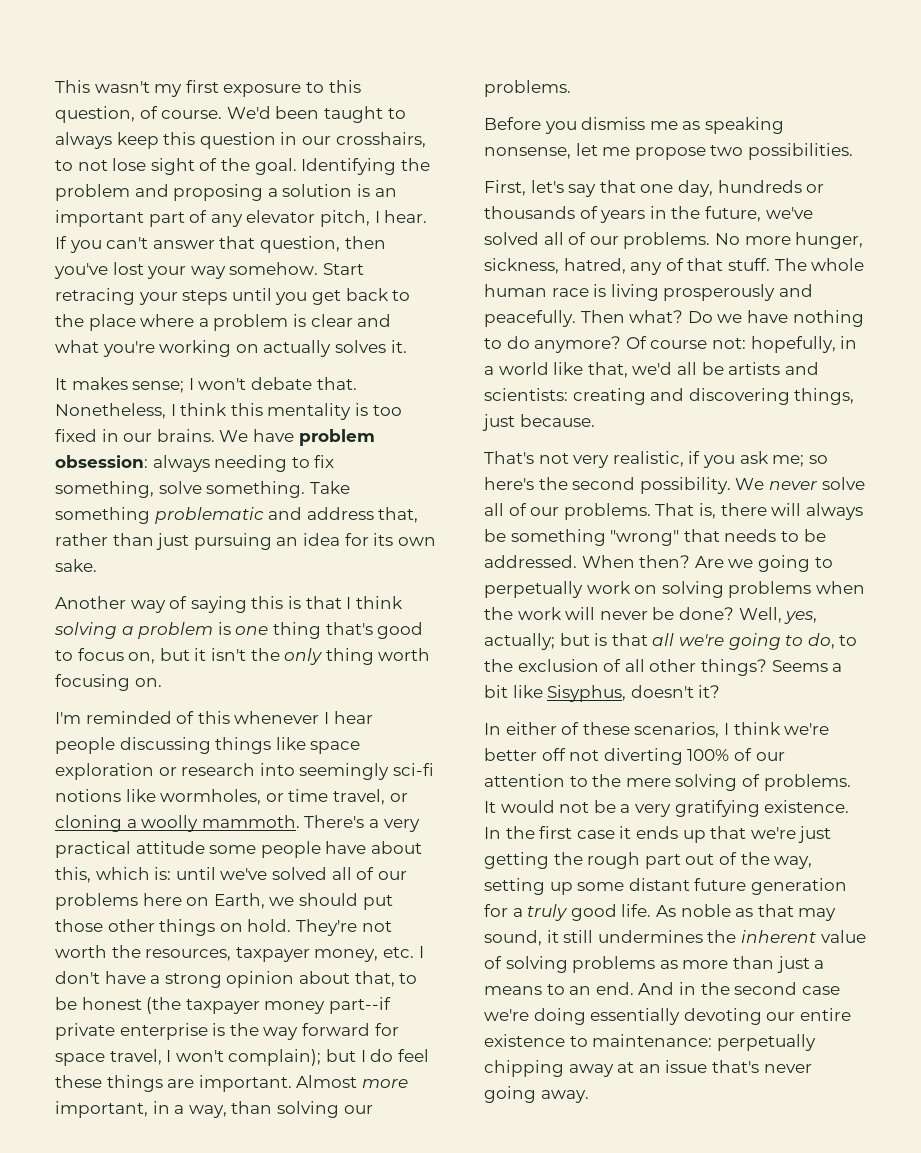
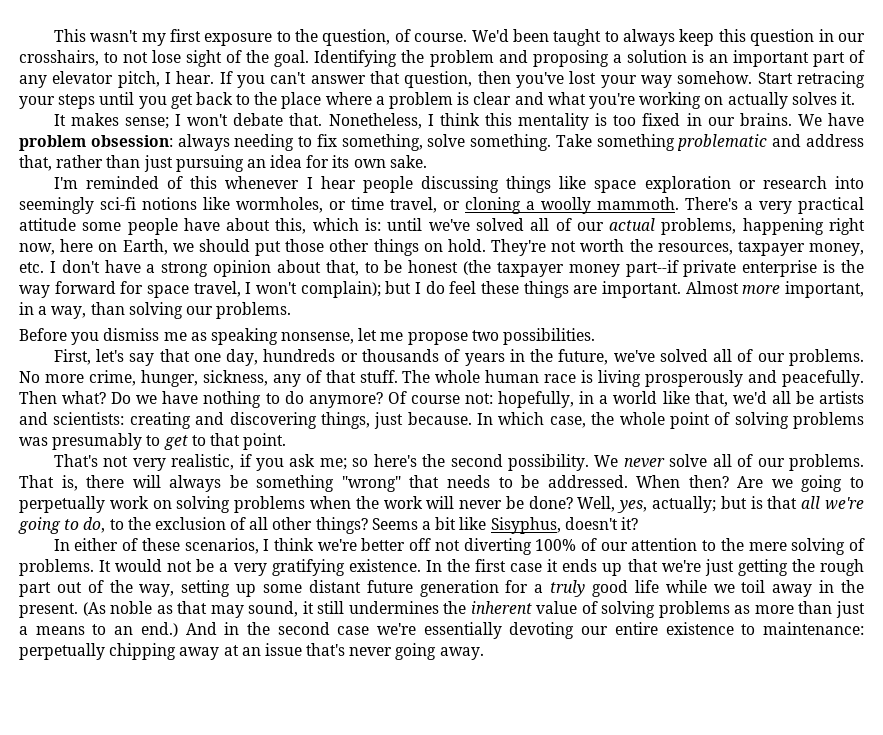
[328,80,361,93] this -> [295,29,319,42] the
[55,596,403,613] [54,622,424,639] [55,648,431,665] [55,674,162,691] // Another way of saying this is that I think solving a problem is one thing that's good to focus on, but it isn't the only thing worth focusing on. -> (427, 161) none
[55,893,138,910] problems -> [609,218,865,235] [19,243,55,255] actual problems, happening right now,
(791, 240) none -> [88,370,136,386] crime,
[563,258,626,274] hatred, -> (268, 378) none
(595, 420) none -> [477,412,864,429] [19,433,287,450] In which case, the whole point of solving problems was presumably to get to that point.
[621,904,676,917] life. As -> [634,580,865,597] [19,602,106,618] life while we toil away in the present. (As
[595,982,634,995] end. -> [140,622,178,637] end.)
[533,1008,586,1025] doing -> (417, 629) none

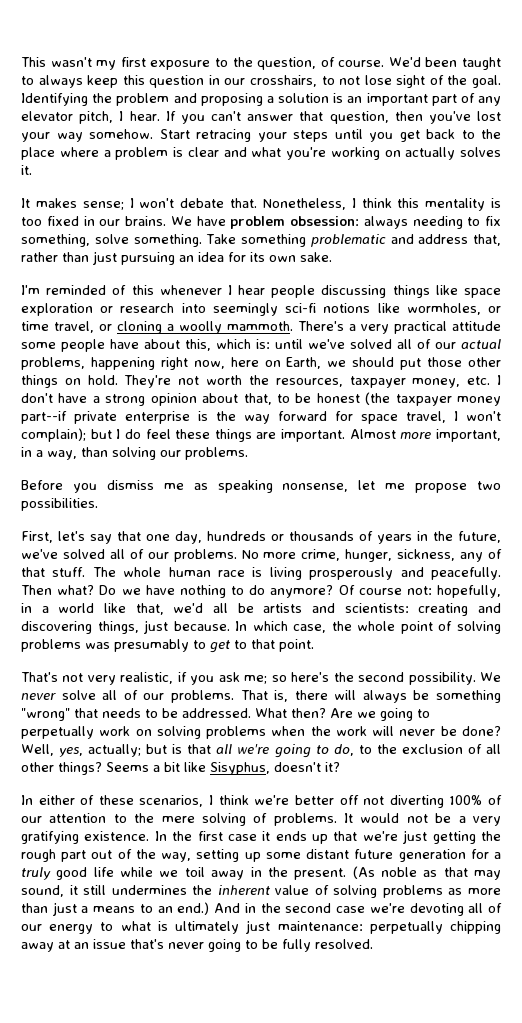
[636,475,681,488] When -> [255,708,287,718] What
[423,622,756,639] essentially devoting our entire existence to -> [409,903,502,916] [21,920,271,934] devoting all of our energy to what is ultimately just
[439,647,484,660] away. -> [245,939,373,952] to be fully resolved.

